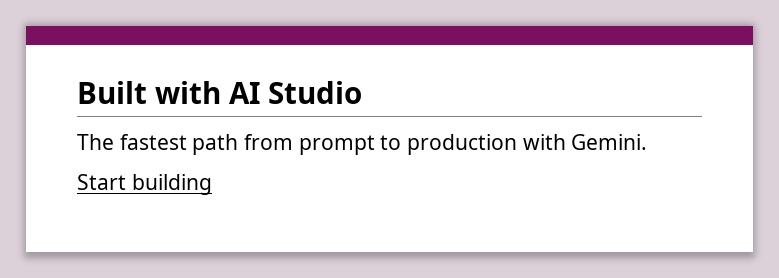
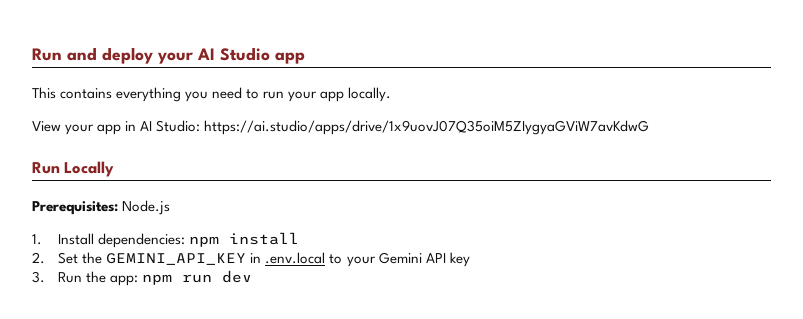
[77,81,362,104] [77,134,648,155] [77,174,212,195] Built with AI Studio // The fastest path from prompt to production with Gemini. // Start building -> [32,47,305,64] [32,87,392,102] [32,120,650,135] [32,161,115,177] [32,200,171,215] [32,232,300,248] [32,252,470,267] [32,270,253,286] Run and deploy your AI Studio app // This contains everything you need to run your app locally. // View your app in AI Studio: https://ai.studio/apps/drive/1x9uovJ07Q35oiM5ZIygyaGViW7avKdwG // Run Locally // Prerequisites: Node.js // 1. Install dependencies: npm install // 2. Set the GEMINI_API_KEY in .env.local to your Gemini API key // 3. Run the app: npm run dev

